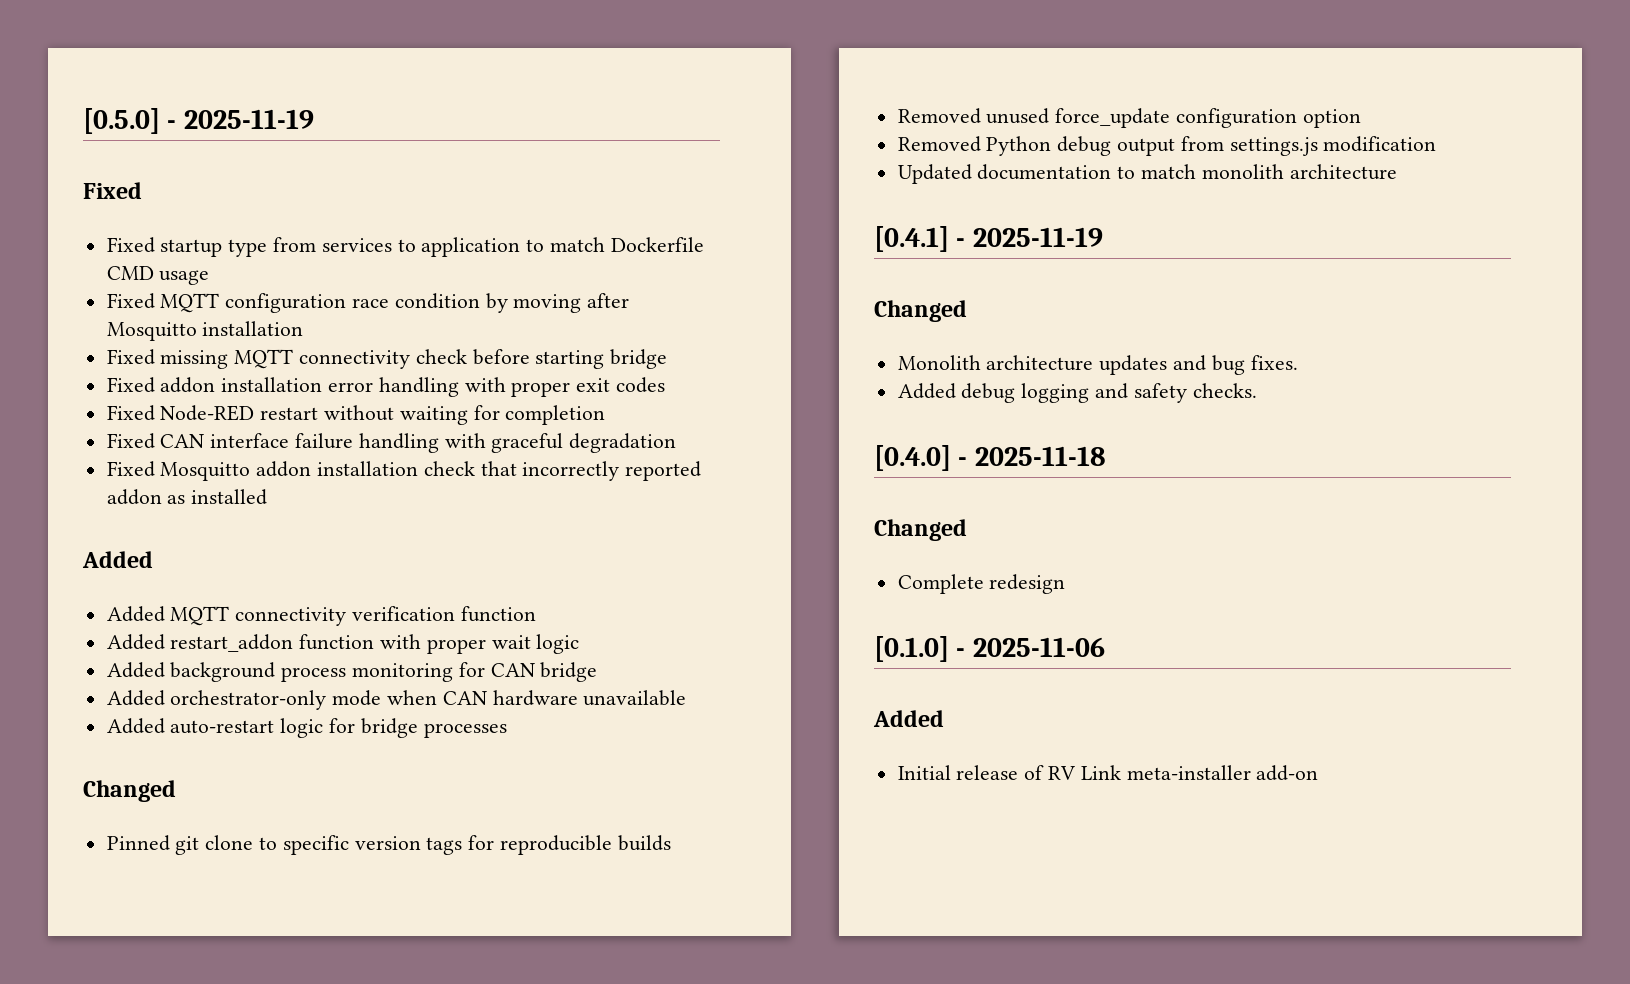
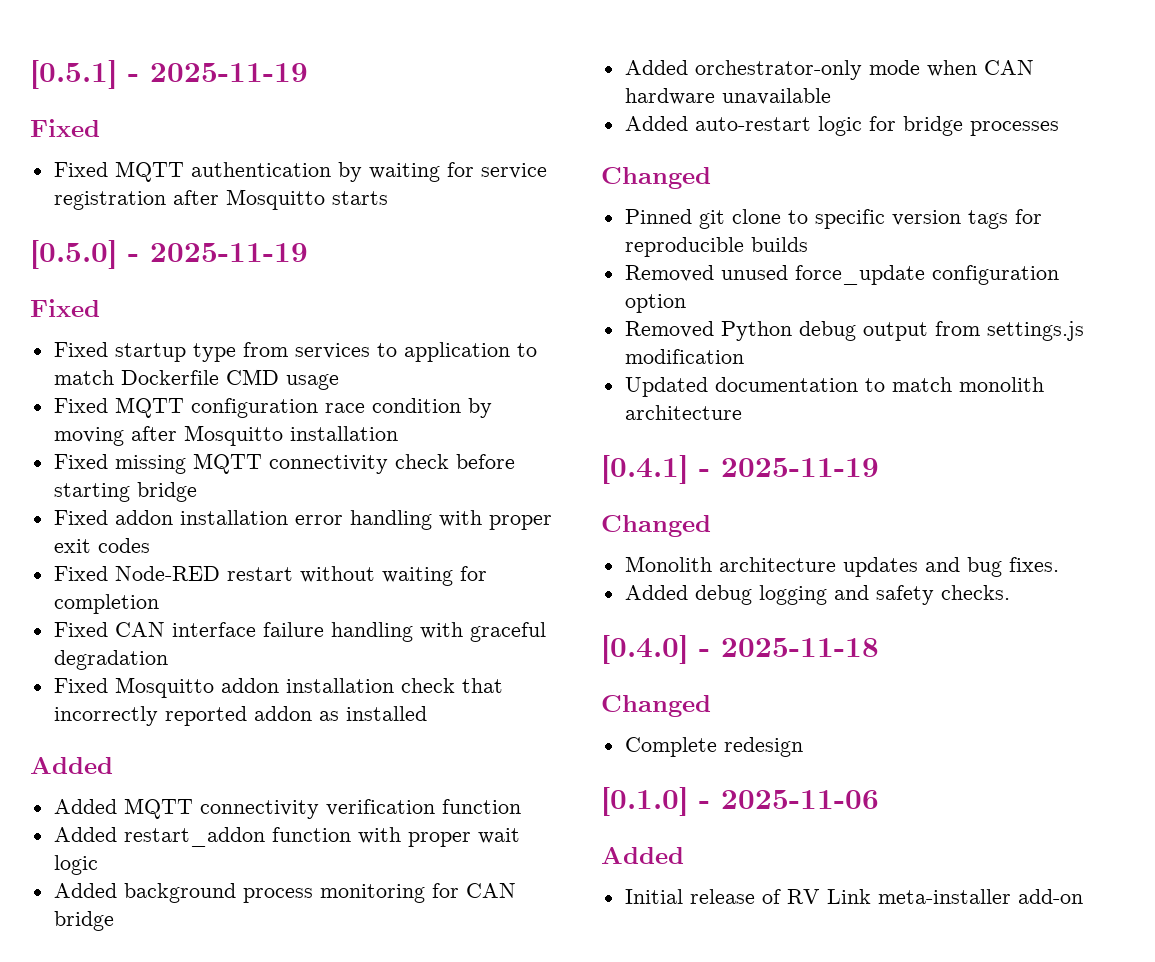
(83, 121) none -> [30,60,308,89] [30,119,100,137] [53,161,547,182] [53,189,388,210] [0.5.1] - 2025-11-19 // Fixed // Fixed MQTT authentication by waiting for service registration after Mosquitto starts //

